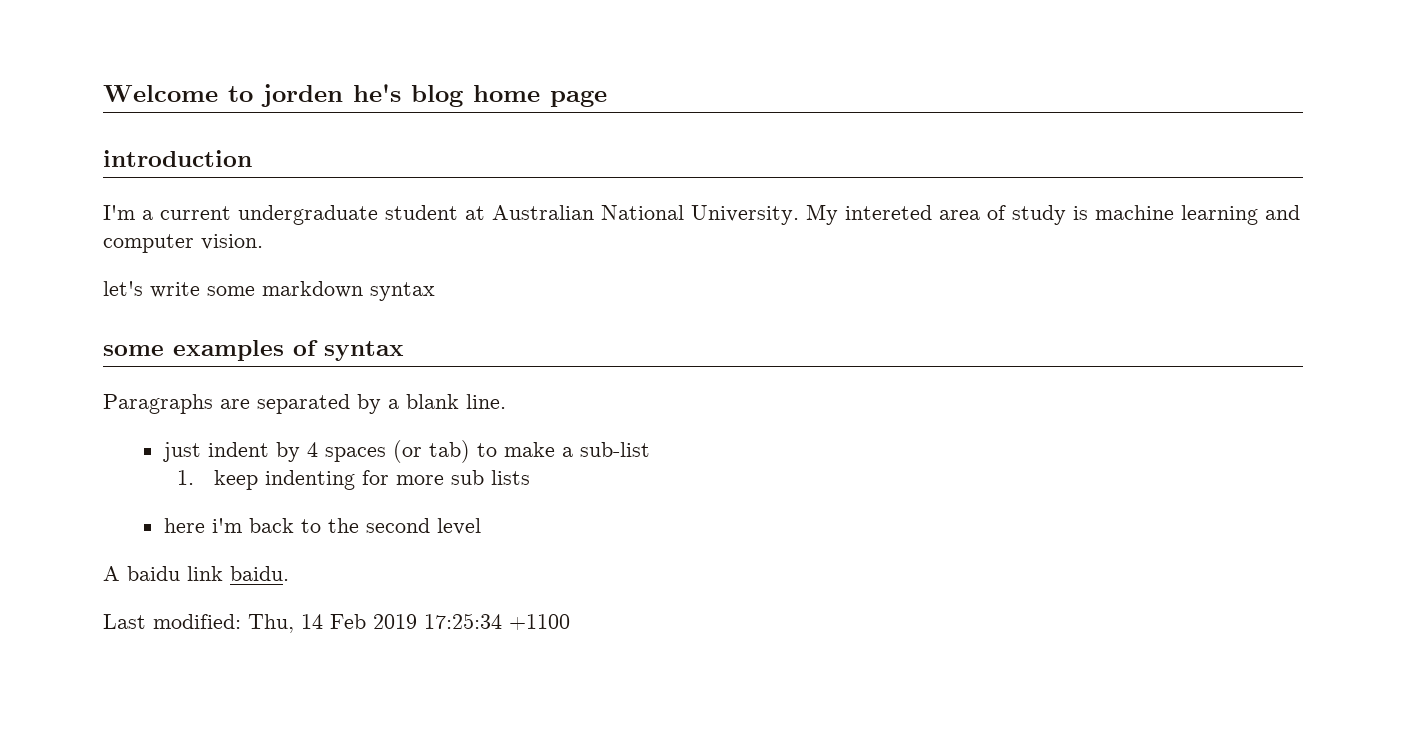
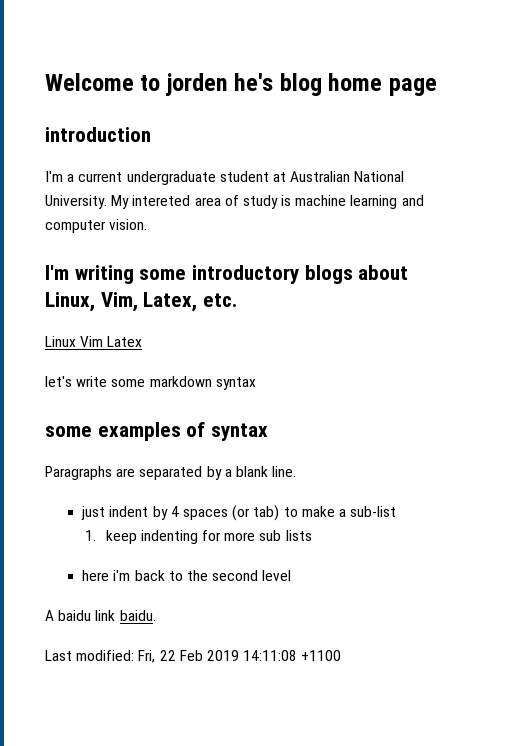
(263, 242) none -> [45,265,409,284] [45,292,238,312] [45,336,143,347] // I'm writing some introductory blogs about Linux, Vim, Latex, etc. // Linux Vim Latex
[248,614,323,633] Thu, 14 -> [138,650,176,663] Fri, 22
[424,613,502,629] 17:25:34 -> [243,650,298,661] 14:11:08

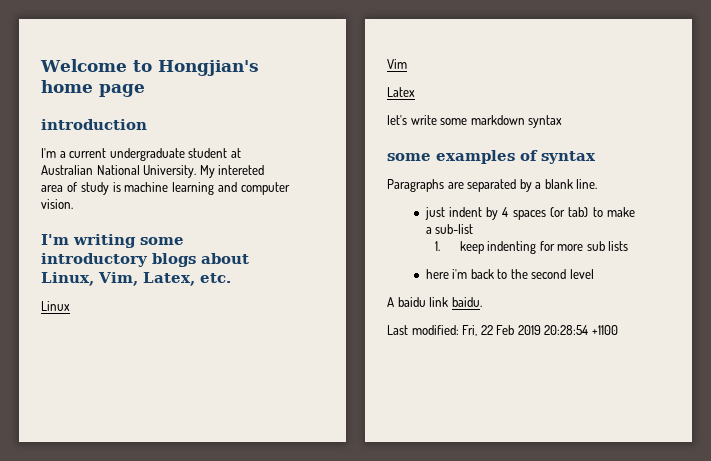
[165,73,322,96] jorden he's blog -> [157,60,259,76] Hongjian's
(76, 341) none -> (70, 306) //
(104, 341) none -> (407, 64) //
[243,650,298,661] 14:11:08 -> [544,325,589,335] 20:28:54

